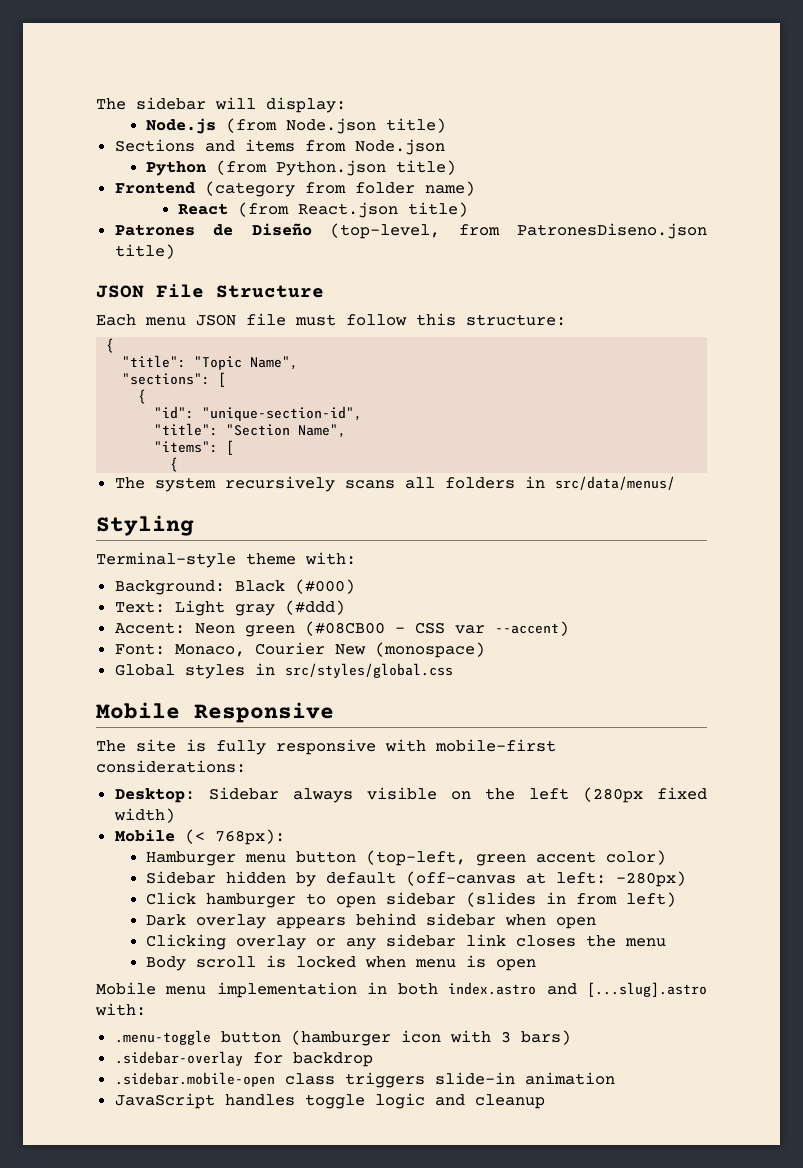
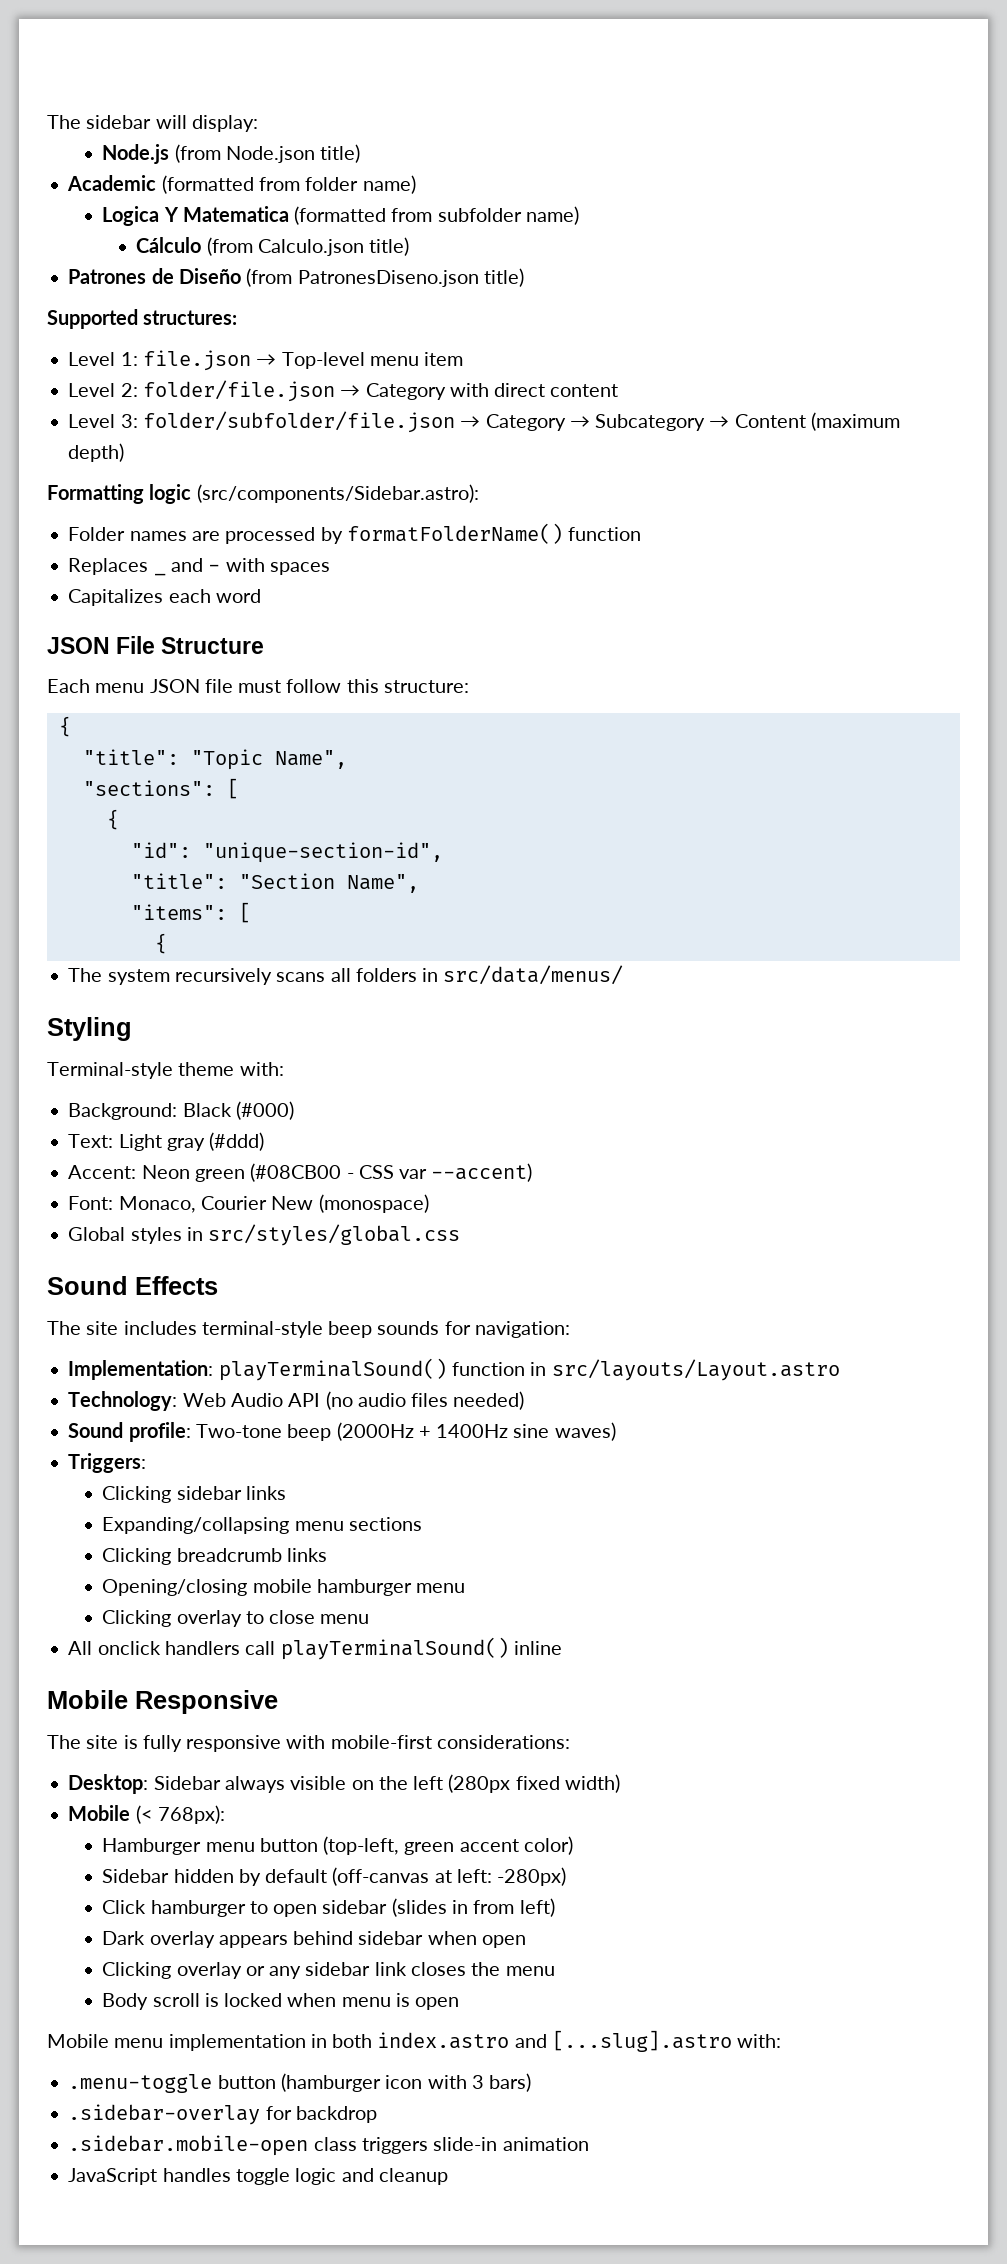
[114,139,445,155] [146,160,457,176] [114,181,475,197] [178,202,399,218] Sections and items from Node.json // Python (from Python.json title) // Frontend (category from folder name) // React (from React.json -> [67,175,416,194] [102,206,579,226] [136,237,364,256] Academic (formatted from folder name) // Logica Y Matematica (formatted from subfolder name) // Cálculo (from Calculo.json
[330,223,500,239] (top-level, from -> [246,268,293,287] (from
(175, 251) none -> [47,309,238,329] [68,350,464,371] [68,380,619,402] [68,411,900,433] [68,443,125,462] [47,484,479,504] [68,523,642,544] [68,558,166,576] [170,558,330,575] [68,589,261,606] // Supported structures: // Level 1: file.json → Top-level menu item // Level 2: folder/file.json → Category with direct content // Level 3: folder/subfolder/file.json → Category → Subcategory → Content (maximum depth) // Formatting logic (src/components/Sidebar.astro): // Folder names are processed by formatFolderName() function // Replaces _ and - with spaces // Capitalizes each word
(453, 670) none -> [47,1276,218,1295] [47,1321,570,1338] [68,1358,840,1381] [68,1391,525,1411] [68,1422,616,1442] [68,1453,147,1473] [102,1486,286,1503] [102,1517,422,1534] [102,1548,327,1565] [102,1579,466,1596] [102,1610,370,1627] [68,1637,562,1660] // Sound Effects // The site includes terminal-style beep sounds for navigation: // Implementation: playTerminalSound() function in src/layouts/Layout.astro // Technology: Web Audio API (no audio files needed) // Sound profile: Two-tone beep (2000Hz + 1400Hz sine waves) // Triggers: // Clicking sidebar links // Expanding/collapsing menu sections // Clicking breadcrumb links // Opening/closing mobile hamburger menu // Clicking overlay to close menu // All onclick handlers call playTerminalSound() inline

